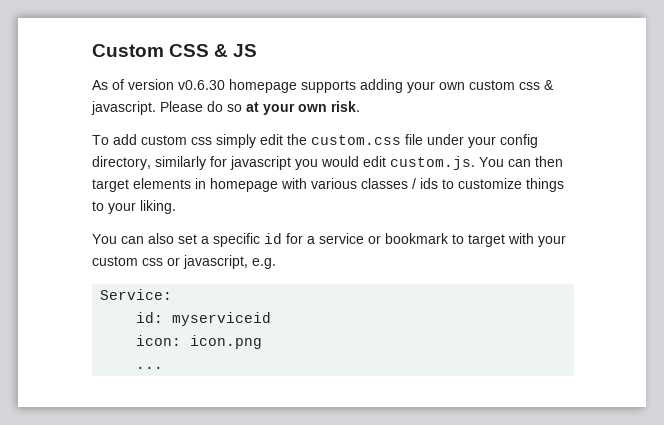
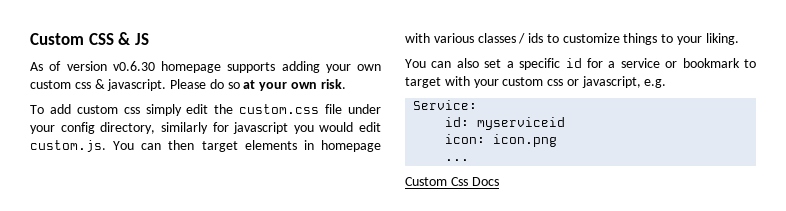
(164, 367) none -> [405,177,499,186] // Custom Css Docs

